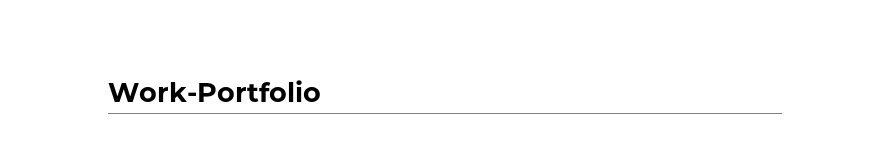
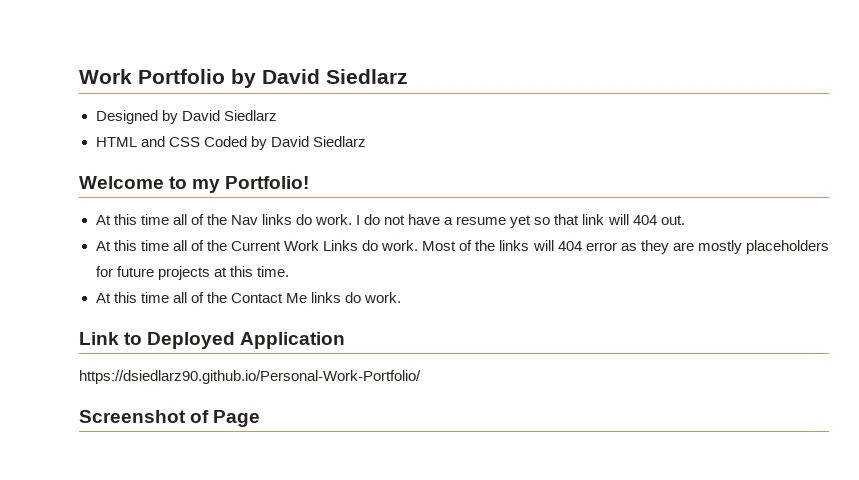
[108,80,321,102] Work-Portfolio -> [79,69,408,88] [95,110,277,124] [95,136,366,150] [79,176,310,193] [95,214,685,228] [95,240,830,254] [95,266,289,280] [95,292,402,303] [79,332,346,349] [79,370,421,384] [79,410,261,427] Work Portfolio by David Siedlarz // Designed by David Siedlarz // HTML and CSS Coded by David Siedlarz // Welcome to my Portfolio! // At this time all of the Nav links do work. I do not have a resume yet so that link will 404 out. // At this time all of the Current Work Links do work. Most of the links will 404 error as they are mostly placeholders for future projects at this time. // At this time all of the Contact Me links do work. // Link to Deployed Application // https://dsiedlarz90.github.io/Personal-Work-Portfolio/ // Screenshot of Page

